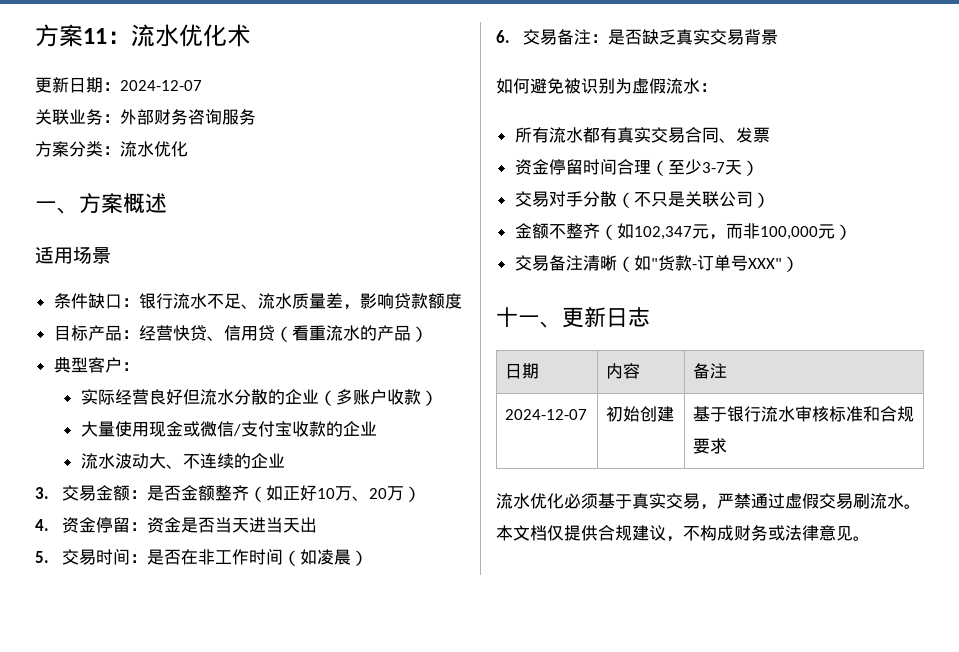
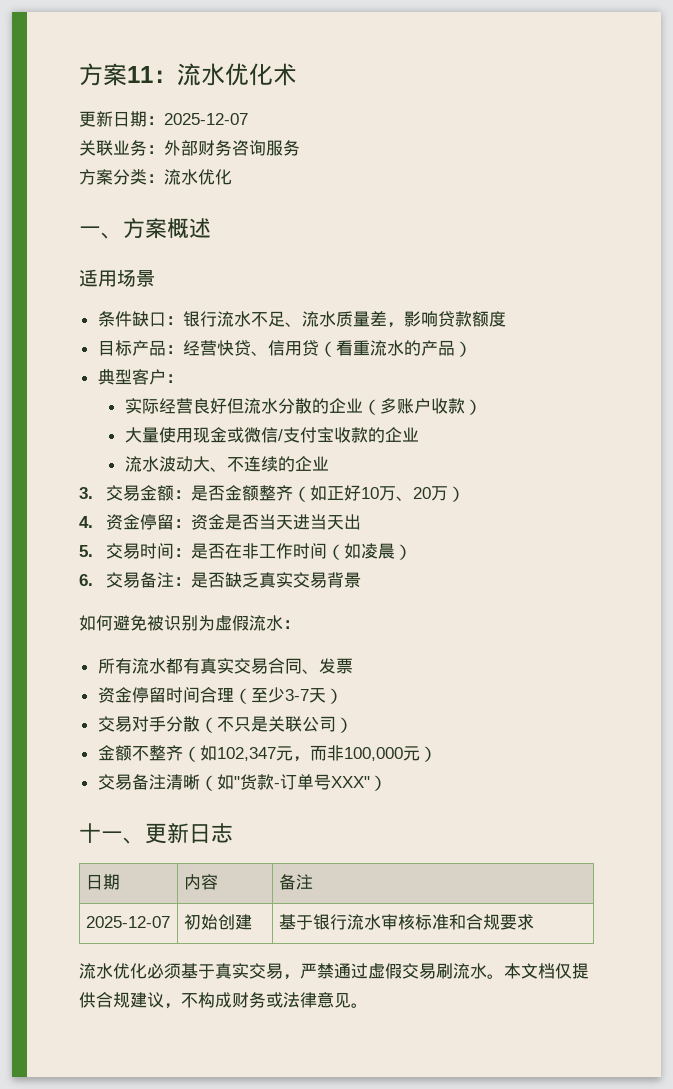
[120,80,202,91] 2024-12-07 -> [164,113,248,125] 2025-12-07
[505,409,588,420] 2024-12-07 -> [85,916,170,928] 2025-12-07

